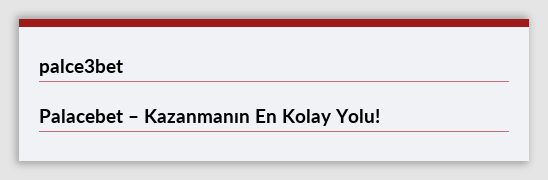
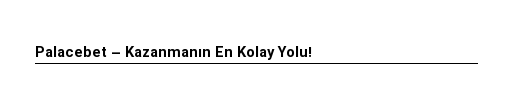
[39,59,123,76] palce3bet // -> (35, 51) none

